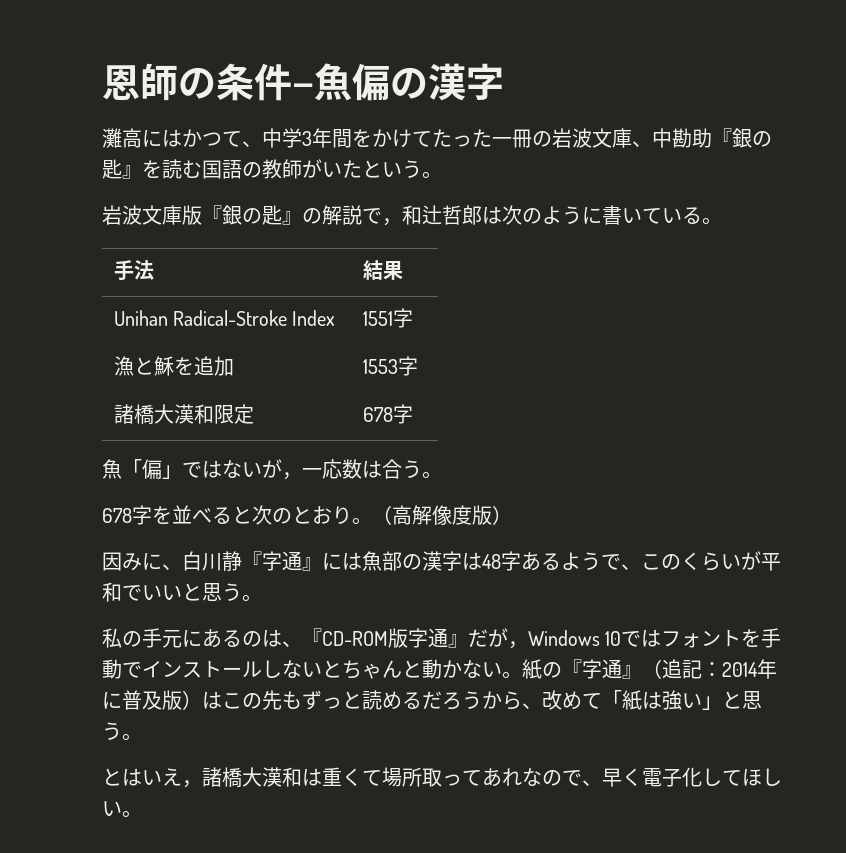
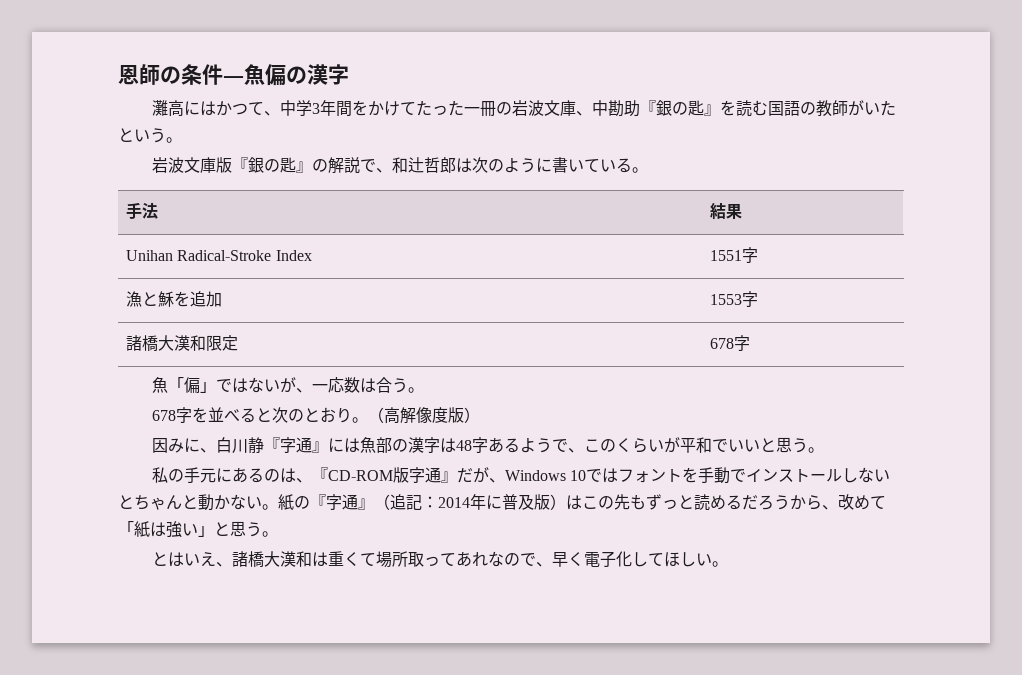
[382,218,402,226] ， -> [375,168,392,173] 、
[282,472,302,480] ， -> [295,388,312,393] 、
[508,641,528,649] ， -> [488,478,505,483] 、
[182,780,202,788] ， -> [215,562,232,567] 、

